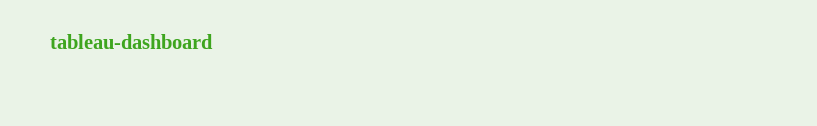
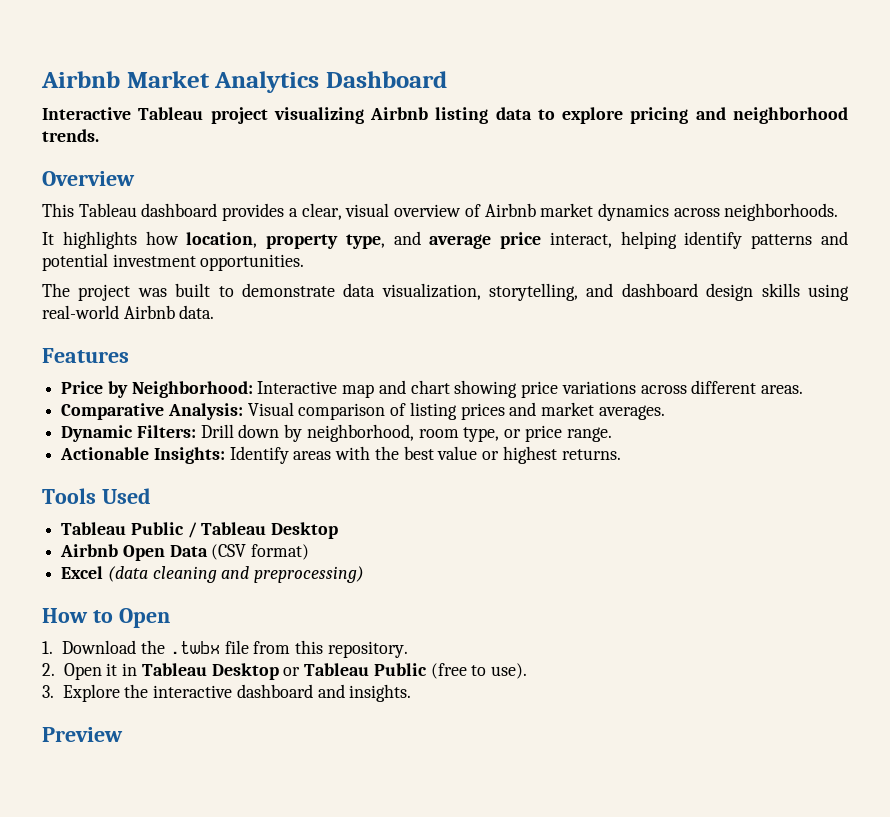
[50,34,213,49] tableau-dashboard -> [41,71,447,93] [42,107,848,124] [42,129,99,142] [42,171,135,186] [42,203,839,221] [42,231,848,249] [42,253,305,271] [42,283,849,301] [42,305,215,319] [42,348,129,363] [61,380,803,398] [61,402,665,420] [61,424,612,442] [60,446,621,464] [42,488,151,504] [61,522,339,539] [60,544,310,561] [61,566,365,583] [42,608,170,628] [42,640,408,658] [42,663,528,680] [42,684,412,702] [42,727,123,742] Airbnb Market Analytics Dashboard // Interactive Tableau project visualizing Airbnb listing data to explore pricing and neighborhood trends. // Overview // This Tableau dashboard provides a clear, visual overview of Airbnb market dynamics across neighborhoods. // It highlights how location, property type, and average price interact, helping identify patterns and potential investment opportunities. // The project was built to demonstrate data visualization, storytelling, and dashboard design skills using real-world Airbnb data. // Features // Price by Neighborhood: Interactive map and chart showing price variations across different areas. // Comparative Analysis: Visual comparison of listing prices and market averages. // Dynamic Filters: Drill down by neighborhood, room type, or price range. // Actionable Insights: Identify areas with the best value or highest returns. // Tools Used // Tableau Public / Tableau Desktop // Airbnb Open Data (CSV format) // Excel (data cleaning and preprocessing) // How to Open // 1. Download the .twbx file from this repository. // 2. Open it in Tableau Desktop or Tableau Public (free to use). // 3. Explore the interactive dashboard and insights. // Preview

